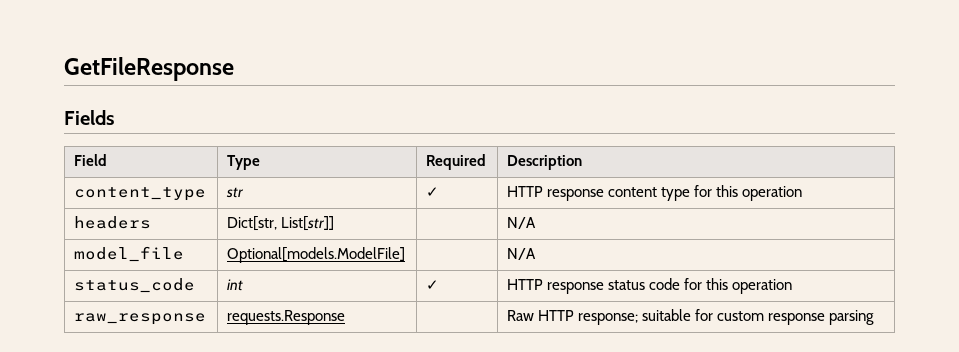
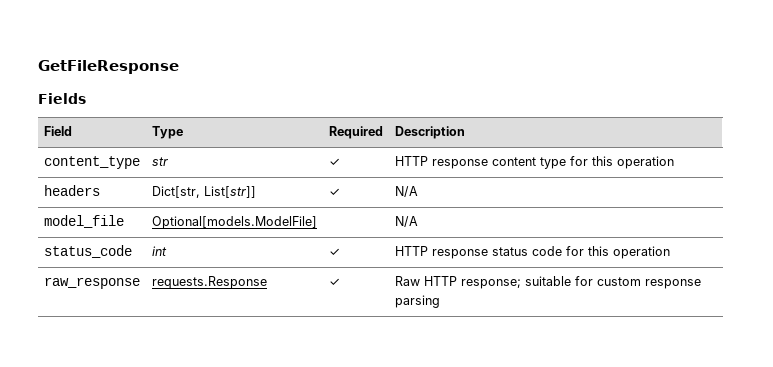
(334, 223) none -> [328,188,340,196] ✓
(345, 317) none -> [328,278,340,286] ✓

